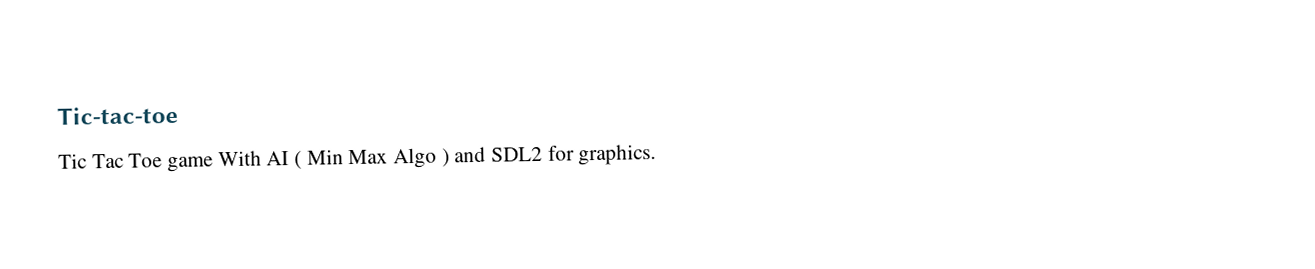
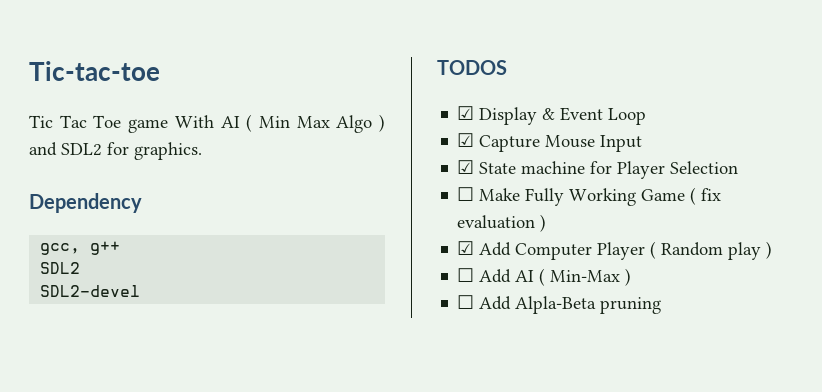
(657, 155) none -> [29,193,142,213] [40,241,121,255] [40,262,81,274] [40,285,141,297] [437,60,507,75] [457,106,647,125] [457,133,643,152] [457,160,739,179] [457,187,722,206] [457,214,547,232] [457,241,773,260] [457,268,632,286] [457,295,662,314] // Dependency // gcc, g++ // SDL2 // SDL2-devel // TODOS // ☑ Display & Event Loop // ☑ Capture Mouse Input // ☑ State machine for Player Selection // ☐ Make Fully Working Game ( fix evaluation ) // ☑ Add Computer Player ( Random play ) // ☐ Add AI ( Min-Max ) // ☐ Add Alpla-Beta pruning

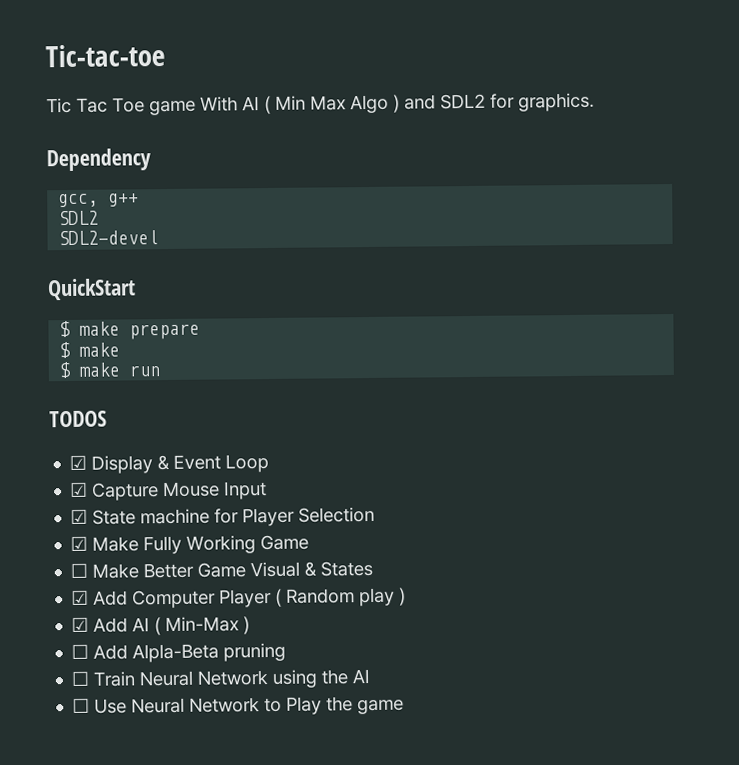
(141, 291) none -> [47,278,136,301] [59,320,201,340] [59,341,121,359] [59,361,161,379] // QuickStart // $ make prepare // $ make // $ make run
[457,187,475,201] ☐ -> [70,536,89,551] ☑
[690,187,722,205] [457,214,547,232] ( fix evaluation ) -> [70,560,374,579] // ☐ Make Better Game Visual & States
[457,268,475,282] ☐ -> [71,617,90,632] ☑
(662, 305) none -> [71,669,371,688] [72,696,405,715] // ☐ Train Neural Network using the AI // ☐ Use Neural Network to Play the game

